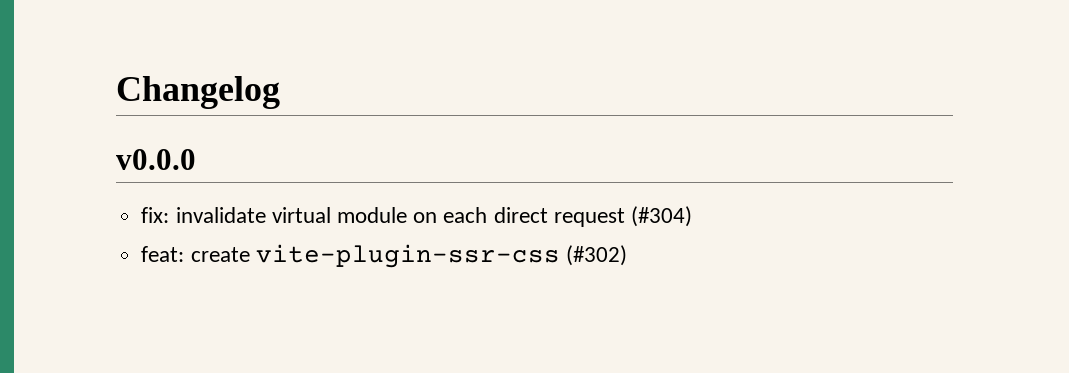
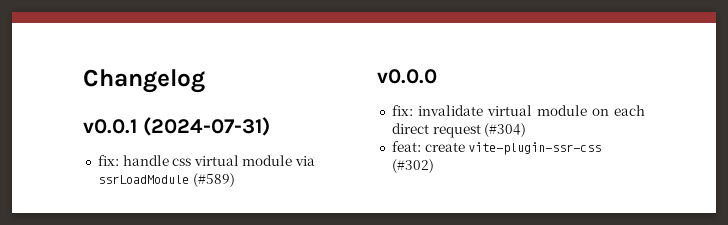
(280, 92) none -> [83,117,270,136] [97,155,316,166] [97,173,235,187] // v0.0.1 (2024-07-31) // fix: handle css virtual module via ssrLoadModule (#589)

